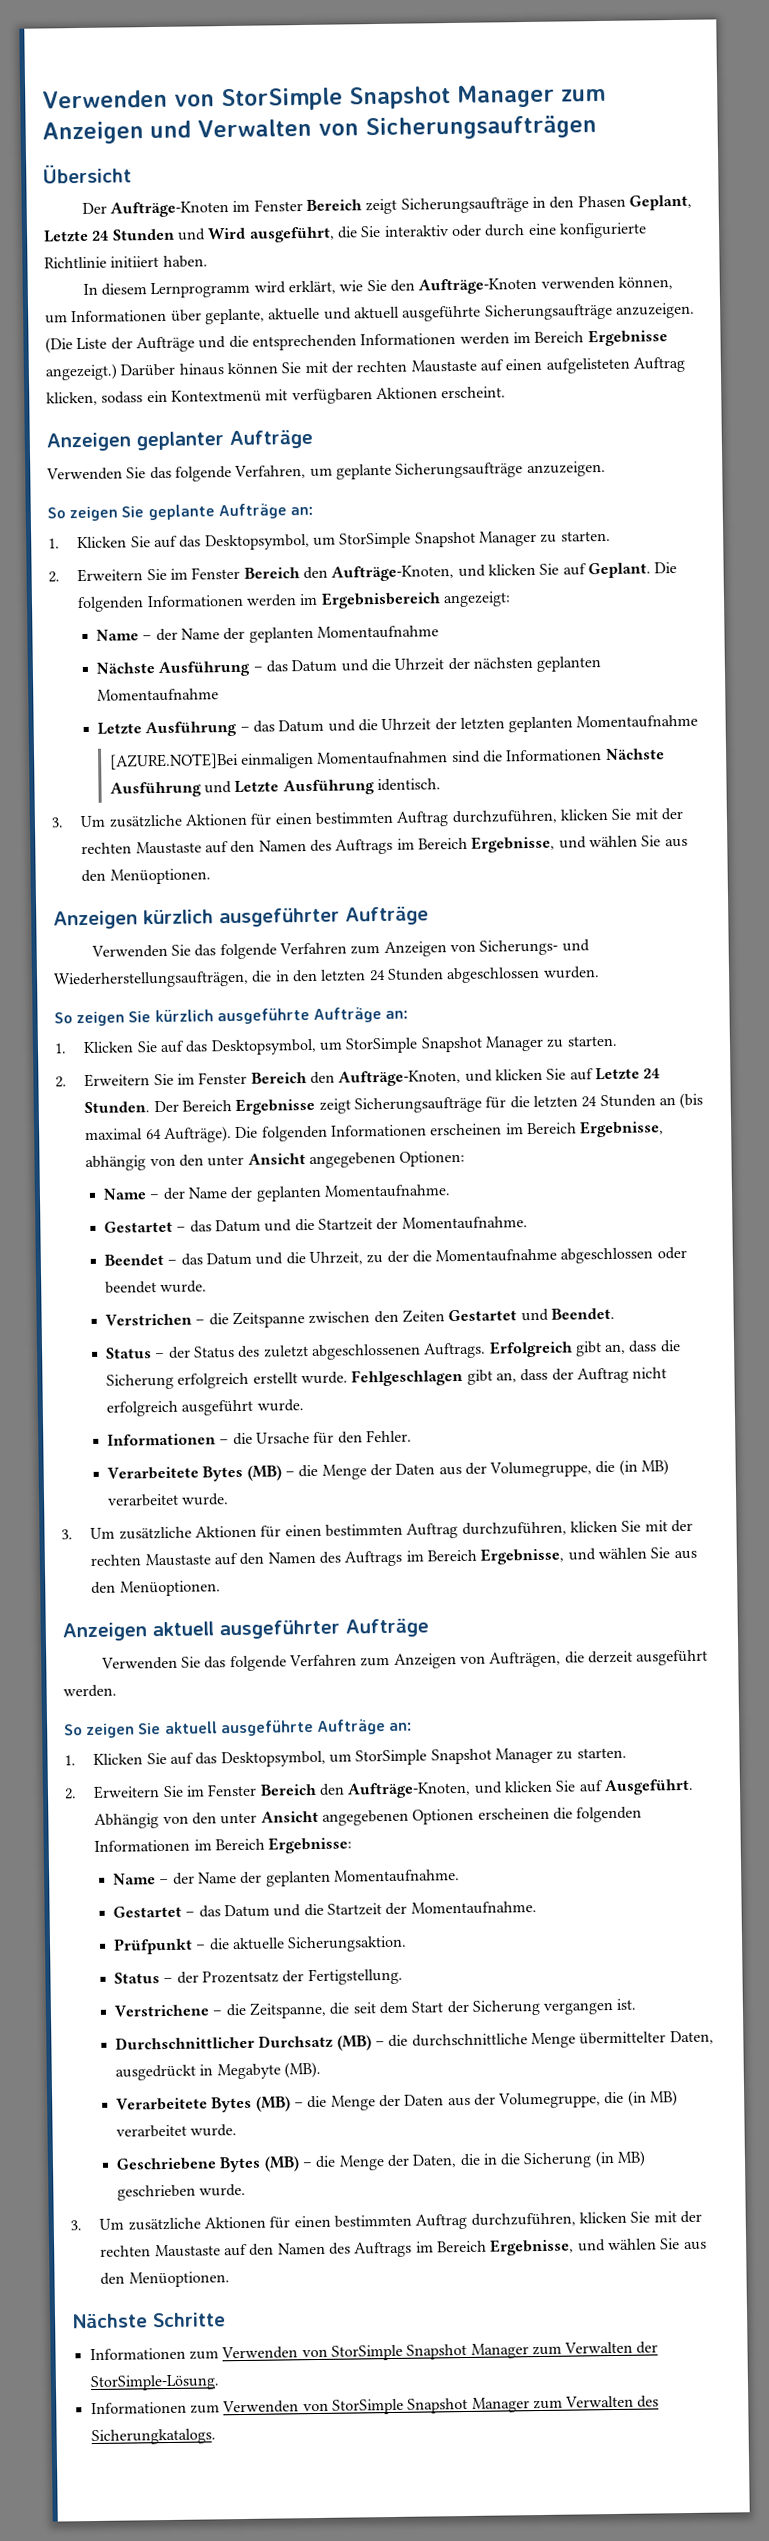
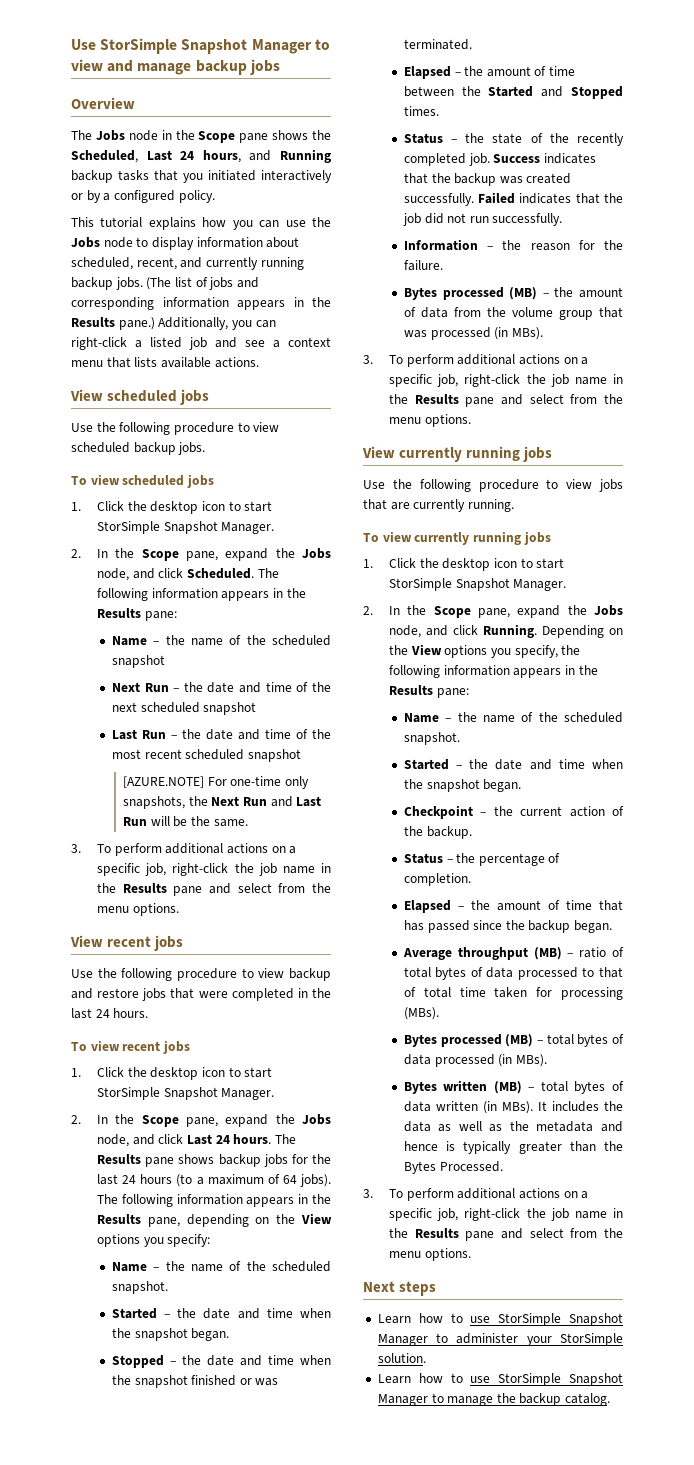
[42,84,606,112] [42,115,597,145] [43,164,132,184] [81,194,692,218] [43,222,647,243] [44,255,208,269] [82,276,673,299] [45,302,695,325] [45,329,668,354] [45,356,685,381] [46,386,507,406] [46,429,313,452] [46,460,606,482] [47,503,313,522] [48,530,611,551] [48,561,678,583] [77,591,511,613] [95,625,439,643] [95,656,602,677] [96,688,219,702] [96,714,699,738] [109,748,665,770] [109,778,441,798] [51,807,683,828] [81,835,688,855] [81,868,211,885] [53,906,429,930] [90,939,590,960] [53,966,600,989] [54,1007,409,1027] [54,1035,618,1056] [55,1067,661,1088] [84,1092,704,1115] [85,1120,665,1143] [85,1150,466,1172] [102,1184,451,1202] [103,1216,528,1233] [103,1246,687,1266] [104,1280,208,1294] [104,1307,615,1329] [105,1340,681,1360] [105,1367,668,1390] [105,1399,304,1417] [106,1429,412,1446] [106,1459,670,1482] [106,1493,230,1507] [61,1519,693,1540] [90,1547,697,1567] [91,1580,221,1597] [62,1618,429,1642] [100,1649,709,1672] [63,1684,117,1698] [64,1719,413,1739] [64,1747,627,1768] [64,1778,694,1800] [94,1806,643,1829] [94,1836,353,1854] [112,1869,460,1887] [112,1901,537,1918] [112,1935,408,1955] [113,1967,403,1986] [113,1998,637,2019] [114,2030,714,2051] [114,2061,321,2081] [115,2090,679,2113] [115,2124,238,2138] [115,2150,647,2173] [116,2183,247,2201] [70,2210,702,2231] [100,2238,707,2258] [100,2271,230,2288] [71,2312,226,2329] [89,2341,659,2361] [89,2374,220,2392] [90,2395,660,2415] [90,2428,216,2446] Verwenden von StorSimple Snapshot Manager zum Anzeigen und Verwalten von Sicherungsaufträgen // Übersicht // Der Aufträge-Knoten im Fenster Bereich zeigt Sicherungsaufträge in den Phasen Geplant, Letzte 24 Stunden und Wird ausgeführt, die Sie interaktiv oder durch eine konfigurierte Richtlinie initiiert haben. // In diesem Lernprogramm wird erklärt, wie Sie den Aufträge-Knoten verwenden können, um Informationen über geplante, aktuelle und aktuell ausgeführte Sicherungsaufträge anzuzeigen. (Die Liste der Aufträge und die entsprechenden Informationen werden im Bereich Ergebnisse angezeigt.) Darüber hinaus können Sie mit der rechten Maustaste auf einen aufgelisteten Auftrag klicken, sodass ein Kontextmenü mit verfügbaren Aktionen erscheint. // Anzeigen geplanter Aufträge // Verwenden Sie das folgende Verfahren, um geplante Sicherungsaufträge anzuzeigen. // So zeigen Sie geplante Aufträge an: // 1. Klicken Sie auf das Desktopsymbol, um StorSimple Snapshot Manager zu starten. // 2. Erweitern Sie im Fenster Bereich den Aufträge-Knoten, und klicken Sie auf Geplant. Die folgenden Informationen werden im Ergebnisbereich angezeigt: // Name – der Name der geplanten Momentaufnahme // Nächste Ausführung – das Datum und die Uhrzeit der nächsten geplanten Momentaufnahme // Letzte Ausführung – das Datum und die Uhrzeit der letzten geplanten Momentaufnahme // [AZURE.NOTE]Bei einmaligen Momentaufnahmen sind die Informationen Nächste Ausführung und Letzte Ausführung identisch. // 3. Um zusätzliche Aktionen für einen bestimmten Auftrag durchzuführen, klicken Sie mit der rechten Maustaste auf den Namen des Auftrags im Bereich Ergebnisse, und wählen Sie aus den Menüoptionen. // Anzeigen kürzlich ausgeführter Aufträge // Verwenden Sie das folgende Verfahren zum Anzeigen von Sicherungs- und Wiederherstellungsaufträgen, die in den letzten 24 Stunden abgeschlossen wurden. // So zeigen Sie kürzlich ausgeführte Aufträge an: // 1. Klicken Sie auf das Desktopsymbol, um StorSimple Snapshot Manager zu starten. // 2. Erweitern Sie im Fenster Bereich den Aufträge-Knoten, und klicken Sie auf Letzte 24 Stunden. Der Bereich Ergebnisse zeigt Sicherungsaufträge für die letzten 24 Stunden an (bis maximal 64 Aufträge). Die folgenden Informationen erscheinen im Bereich Ergebnisse, abhängig von den unter Ansicht angegebenen Optionen: // Name – der Name der geplanten Momentaufnahme. // Gestartet – das Datum und die Startzeit der Momentaufnahme. // Beendet – das Datum und die Uhrzeit, zu der die Momentaufnahme abgeschlossen oder beendet wurde. // Verstrichen – die Zeitspanne zwischen den Zeiten Gestartet und Beendet. // Status – der Status des zuletzt abgeschlossenen Auftrags. Erfolgreich gibt an, dass die Sicherung erfolgreich erstellt wurde. Fehlgeschlagen gibt an, dass der Auftrag nicht erfolgreich ausgeführt wurde. // Informationen – die Ursache für den Fehler. // Verarbeitete Bytes (MB) – die Menge der Daten aus der Volumegruppe, die (in MB) verarbeitet wurde. // 3. Um zusätzliche Aktionen für einen bestimmten Auftrag durchzuführen, klicken Sie mit der rechten Maustaste auf den Namen des Auftrags im Bereich Ergebnisse, und wählen Sie aus den Menüoptionen. // Anzeigen aktuell ausgeführter Aufträge // Verwenden Sie das folgende Verfahren zum Anzeigen von Aufträgen, die derzeit ausgeführt werden. // So zeigen Sie aktuell ausgeführte Aufträge an: // 1. Klicken Sie auf das Desktopsymbol, um StorSimple Snapshot Manager zu starten. // 2. Erweitern Sie im Fenster Bereich den Aufträge-Knoten, und klicken Sie auf Ausgeführt. Abhängig von den unter Ansicht angegebenen Optionen erscheinen die folgenden Informationen im Bereich Ergebnisse: // Name – der Name der geplanten Momentaufnahme. // Gestartet – das Datum und die Startzeit der Momentaufnahme. // Prüfpunkt – die aktuelle Sicherungsaktion. // Status – der Prozentsatz der Fertigstellung. // Verstrichene – die Zeitspanne, die seit dem Start der Sicherung vergangen ist. // Durchschnittlicher Durchsatz (MB) – die durchschnittliche Menge übermittelter Daten, ausgedrückt in Megabyte (MB). // Verarbeitete Bytes (MB) – die Menge der Daten aus der Volumegruppe, die (in MB) verarbeitet wurde. // Geschriebene Bytes (MB) – die Menge der Daten, die in die Sicherung (in MB) geschrieben wurde. // 3. Um zusätzliche Aktionen für einen bestimmten Auftrag durchzuführen, klicken Sie mit der rechten Maustaste auf den Namen des Auftrags im Bereich Ergebnisse, und wählen Sie aus den Menüoptionen. // Nächste Schritte // Informationen zum Verwenden von StorSimple Snapshot Manager zum Verwalten der StorSimple-Lösung. // Informationen zum Verwenden von StorSimple Snapshot Manager zum Verwalten des Sicherungkatalogs. -> [71,38,330,54] [71,59,280,75] [71,97,135,109] [71,130,331,143] [71,149,331,163] [71,170,332,183] [71,190,215,203] [71,217,331,230] [71,237,300,250] [71,257,304,270] [71,277,259,290] [71,297,331,310] [71,317,276,330] [71,337,331,350] [71,357,259,368] [70,389,210,405] [71,422,280,435] [71,442,206,455] [71,474,214,488] [71,501,273,514] [97,521,275,534] [71,548,331,561] [97,568,279,581] [97,588,306,601] [97,608,177,621] [111,635,331,646] [111,655,165,668] [111,682,331,693] [111,702,257,715] [111,729,331,740] [111,749,301,762] [123,776,310,789] [123,796,322,809] [123,816,248,827] [71,843,297,856] [97,863,331,876] [97,883,331,896] [97,903,179,916] [70,935,184,951] [71,968,331,981] [71,988,331,1001] [71,1008,149,1019] [71,1040,190,1054] [71,1067,273,1080] [97,1087,275,1100] [71,1114,331,1127] [97,1134,296,1147] [97,1154,331,1167] [97,1174,332,1187] [97,1194,331,1207] [97,1213,332,1227] [97,1234,211,1247] [111,1261,331,1272] [111,1281,168,1294] [111,1308,331,1319] [111,1328,230,1341] [111,1355,332,1368] [111,1375,279,1388] [403,39,472,50] [403,66,576,79] [403,86,623,99] [403,106,439,116] [403,133,624,146] [403,153,596,166] [403,173,572,186] [403,192,623,206] [402,213,563,226] [403,239,623,251] [403,260,443,271] [403,287,623,300] [403,307,623,320] [403,327,543,340] [363,354,589,367] [389,374,623,387] [389,394,623,407] [389,414,471,427] [362,446,553,462] [363,479,623,492] [363,499,514,512] [363,531,551,545] [363,558,565,571] [389,578,567,591] [363,605,623,618] [389,624,623,638] [389,644,581,658] [389,665,598,678] [389,685,469,698] [403,712,623,723] [403,732,460,745] [403,759,623,770] [403,779,522,792] [403,805,624,819] [403,826,472,839] [403,853,561,866] [403,873,471,886] [403,900,623,913] [403,920,613,933] [402,947,624,960] [403,967,623,980] [403,987,623,1000] [403,1007,439,1020] [403,1034,624,1047] [403,1054,547,1067] [403,1080,624,1094] [403,1101,623,1114] [403,1121,623,1132] [403,1141,623,1154] [403,1161,503,1174] [363,1188,589,1201] [389,1208,623,1221] [389,1228,623,1241] [389,1248,471,1261] [363,1281,437,1296] [377,1313,623,1326] [377,1333,623,1346] [377,1353,426,1363] [377,1373,623,1386] [377,1393,611,1406] Use StorSimple Snapshot Manager to view and manage backup jobs // Overview // The Jobs node in the Scope pane shows the Scheduled, Last 24 hours, and Running backup tasks that you initiated interactively or by a configured policy. // This tutorial explains how you can use the Jobs node to display information about scheduled, recent, and currently running backup jobs. (The list of jobs and corresponding information appears in the Results pane.) Additionally, you can right-click a listed job and see a context menu that lists available actions. // View scheduled jobs // Use the following procedure to view scheduled backup jobs. // To view scheduled jobs // 1. Click the desktop icon to start StorSimple Snapshot Manager. // 2. In the Scope pane, expand the Jobs node, and click Scheduled. The following information appears in the Results pane: // Name – the name of the scheduled snapshot // Next Run – the date and time of the next scheduled snapshot // Last Run – the date and time of the most recent scheduled snapshot // [AZURE.NOTE] For one-time only snapshots, the Next Run and Last Run will be the same. // 3. To perform additional actions on a specific job, right-click the job name in the Results pane and select from the menu options. // View recent jobs // Use the following procedure to view backup and restore jobs that were completed in the last 24 hours. // To view recent jobs // 1. Click the desktop icon to start StorSimple Snapshot Manager. // 2. In the Scope pane, expand the Jobs node, and click Last 24 hours. The Results pane shows backup jobs for the last 24 hours (to a maximum of 64 jobs). The following information appears in the Results pane, depending on the View options you specify: // Name – the name of the scheduled snapshot. // Started – the date and time when the snapshot began. // Stopped – the date and time when the snapshot finished or was terminated. // Elapsed – the amount of time between the Started and Stopped times. // Status – the state of the recently completed job. Success indicates that the backup was created successfully. Failed indicates that the job did not run successfully. // Information – the reason for the failure. // Bytes processed (MB) – the amount of data from the volume group that was processed (in MBs). // 3. To perform additional actions on a specific job, right-click the job name in the Results pane and select from the menu options. // View currently running jobs // Use the following procedure to view jobs that are currently running. // To view currently running jobs // 1. Click the desktop icon to start StorSimple Snapshot Manager. // 2. In the Scope pane, expand the Jobs node, and click Running. Depending on the View options you specify, the following information appears in the Results pane: // Name – the name of the scheduled snapshot. // Started – the date and time when the snapshot began. // Checkpoint – the current action of the backup. // Status – the percentage of completion. // Elapsed – the amount of time that has passed since the backup began. // Average throughput (MB) – ratio of total bytes of data processed to that of total time taken for processing (MBs). // Bytes processed (MB) – total bytes of data processed (in MBs). // Bytes written (MB) – total bytes of data written (in MBs). It includes the data as well as the metadata and hence is typically greater than the Bytes Processed. // 3. To perform additional actions on a specific job, right-click the job name in the Results pane and select from the menu options. // Next steps // Learn how to use StorSimple Snapshot Manager to administer your StorSimple solution. // Learn how to use StorSimple Snapshot Manager to manage the backup catalog.

